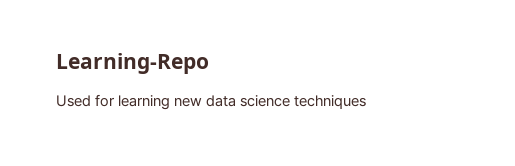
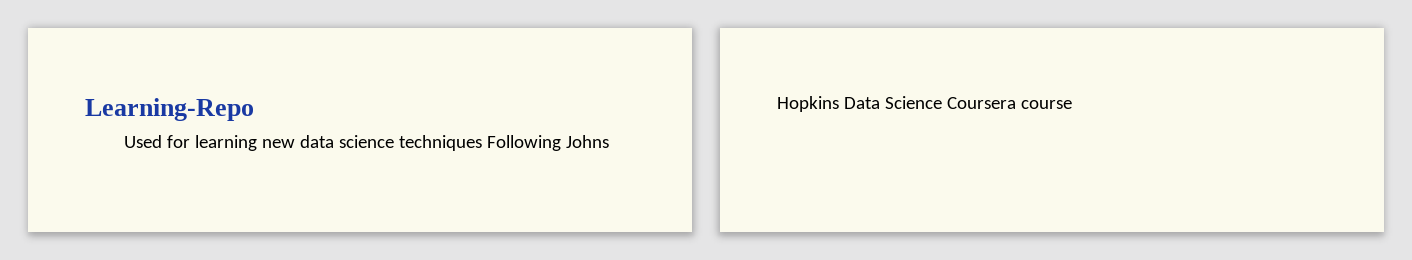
(367, 102) none -> [486,135,609,151] [777,96,1072,112] Following Johns Hopkins Data Science Coursera course

